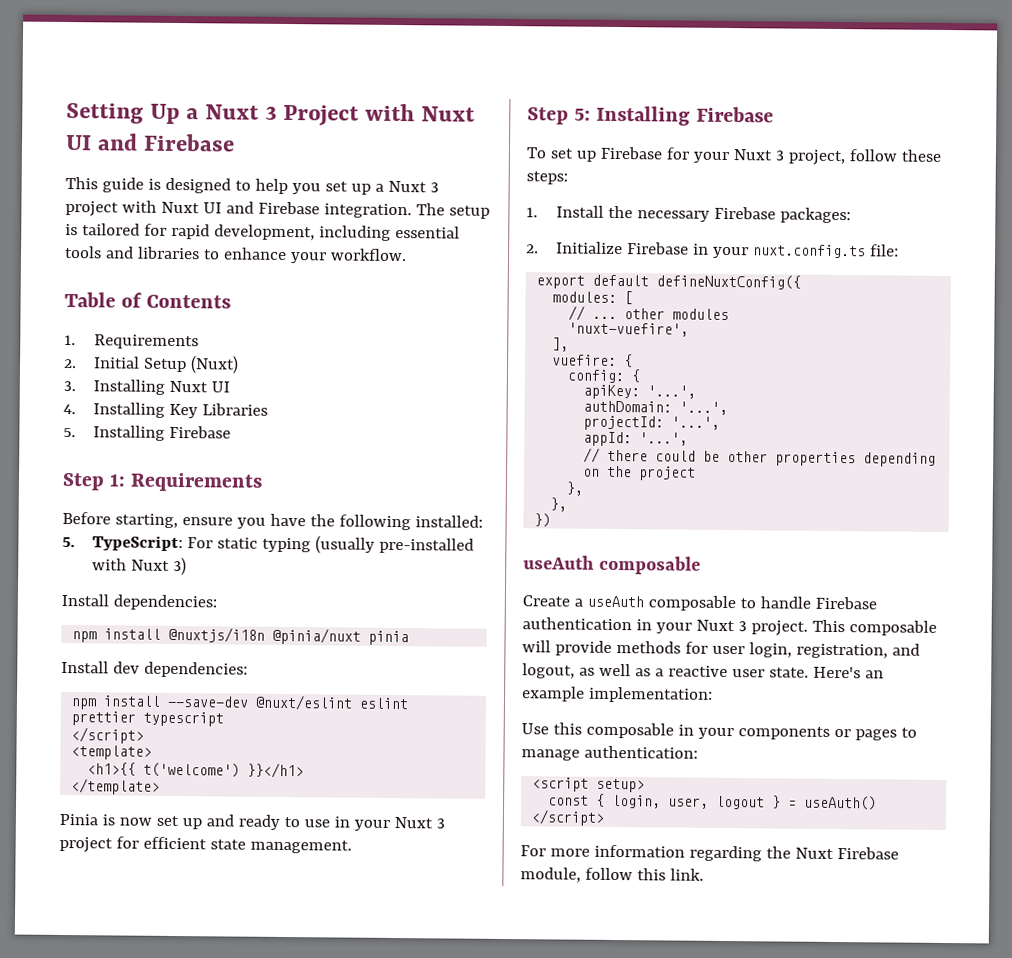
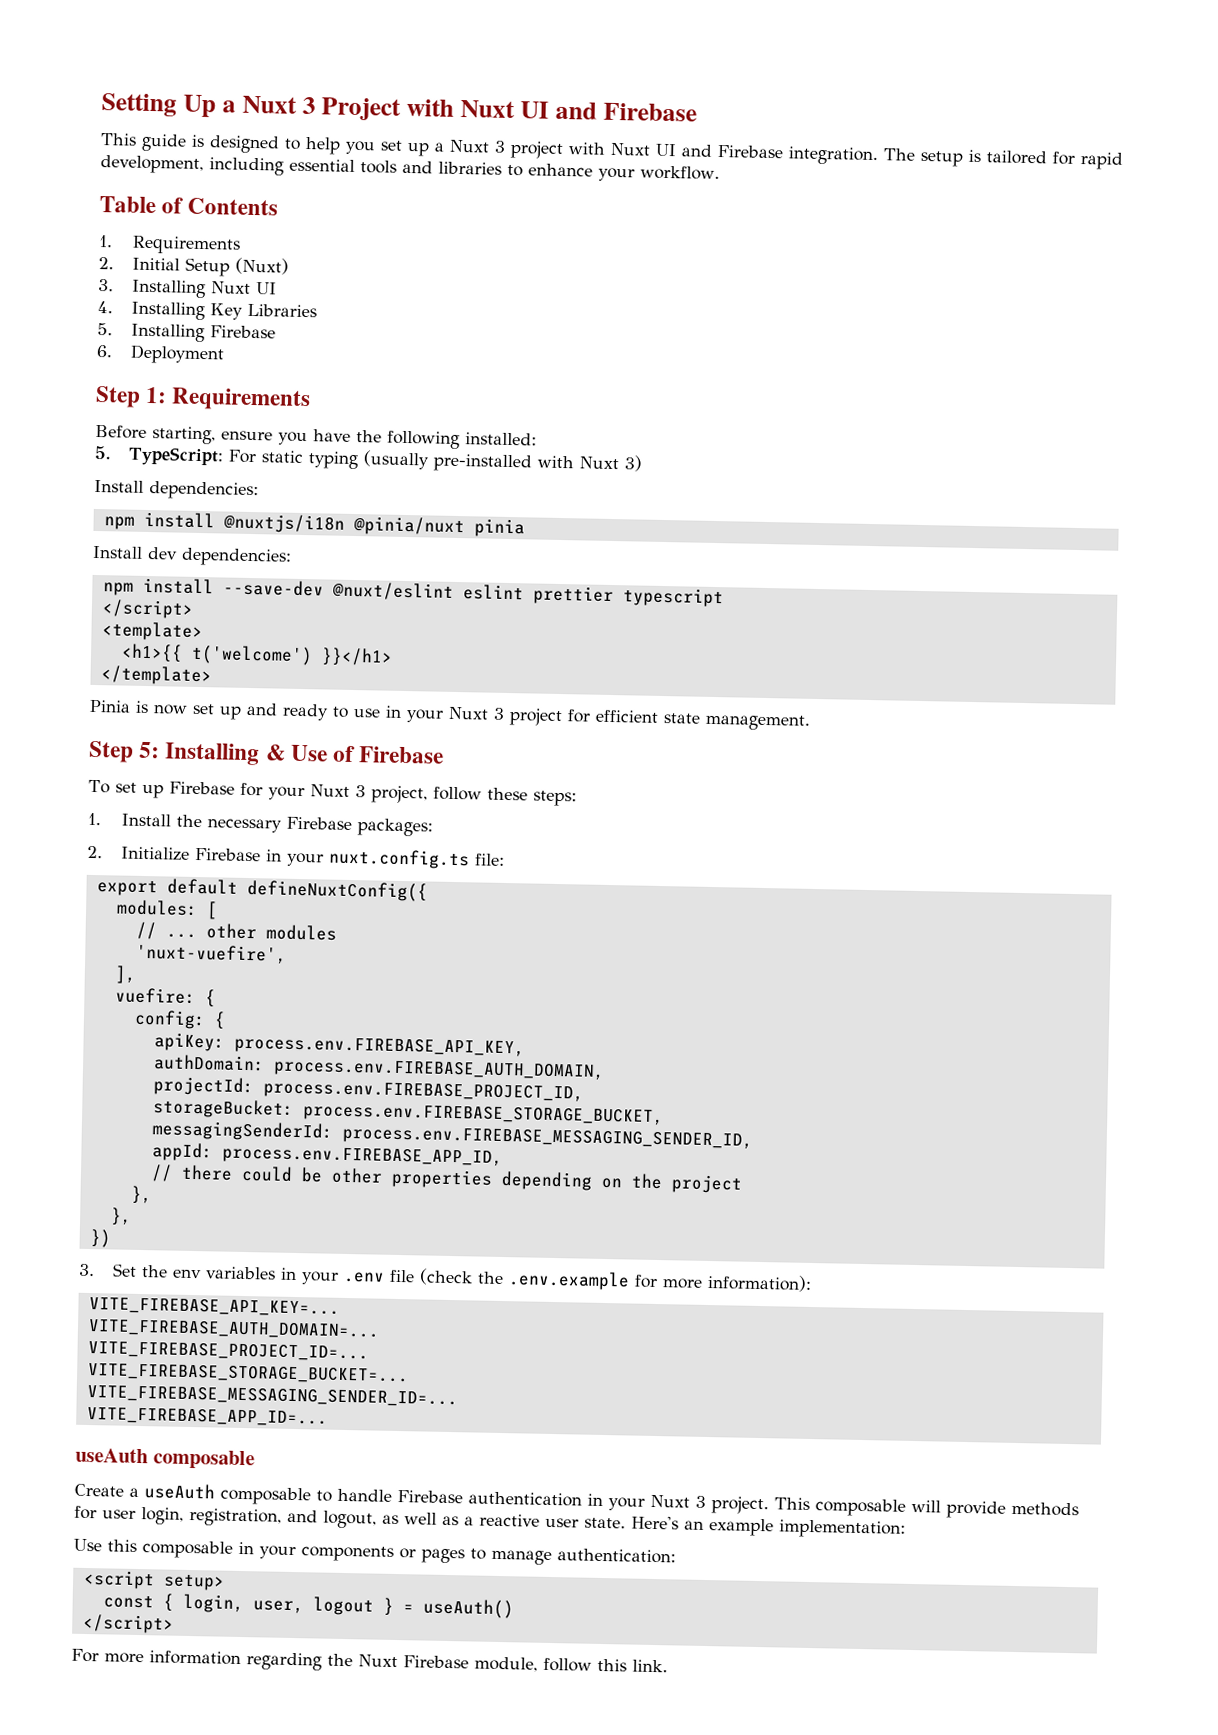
(232, 432) none -> [96,344,225,365] // 6. Deployment
(691, 115) none -> [265,744,356,763] & Use of
[647,385,697,399] '...', -> [233,1035,525,1058] process.env.FIREBASE_API_KEY,
[679,401,729,416] '...', -> [272,1058,605,1081] process.env.FIREBASE_AUTH_DOMAIN,
[671,416,721,430] '...', -> [262,1080,584,1103] [152,1098,664,1127] [151,1120,753,1150] process.env.FIREBASE_PROJECT_ID, // storageBucket: process.env.FIREBASE_STORAGE_BUCKET, // messagingSenderId: process.env.FIREBASE_MESSAGING_SENDER_ID,
[639,432,689,446] '...', -> [221,1145,503,1167] process.env.FIREBASE_APP_ID,
(552, 520) none -> [78,1263,812,1292] [88,1296,340,1317] [87,1318,380,1340] [87,1340,369,1362] [87,1362,409,1385] [86,1384,458,1408] [86,1406,328,1427] // 3. Set the env variables in your .env file (check the .env.example for more information): // VITE_FIREBASE_API_KEY=... // VITE_FIREBASE_AUTH_DOMAIN=... // VITE_FIREBASE_PROJECT_ID=... // VITE_FIREBASE_STORAGE_BUCKET=... // VITE_FIREBASE_MESSAGING_SENDER_ID=... // VITE_FIREBASE_APP_ID=...

